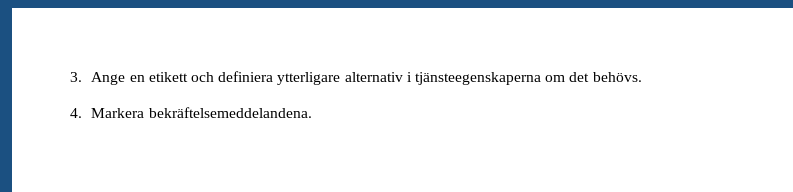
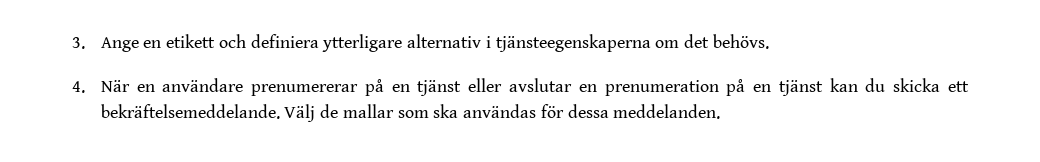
[91,107,312,118] Markera bekräftelsemeddelandena. -> [100,78,969,96] [100,104,721,122] När en användare prenumererar på en tjänst eller avslutar en prenumeration på en tjänst kan du skicka ett bekräftelsemeddelande. Välj de mallar som ska användas för dessa meddelanden.

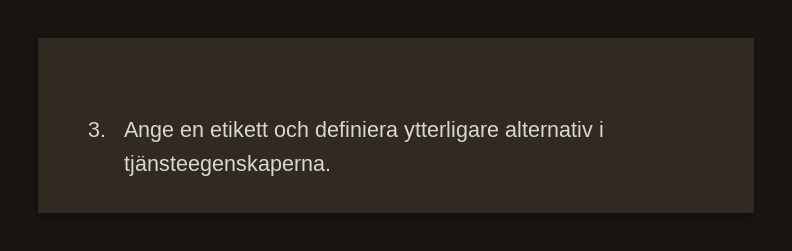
[495,34,769,52] [72,78,969,96] [100,104,721,122] tjänsteegenskaperna om det behövs. // 4. När en användare prenumererar på en tjänst eller avslutar en prenumeration på en tjänst kan du skicka ett bekräftelsemeddelande. Välj de mallar som ska användas för dessa meddelanden. -> [123,155,331,176] tjänsteegenskaperna.

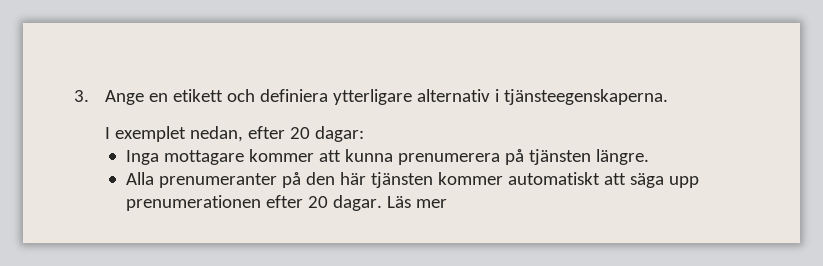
(331, 165) none -> [105,126,365,142] [125,149,649,165] [125,172,699,188] [125,195,447,211] // I exemplet nedan, efter 20 dagar: // Inga mottagare kommer att kunna prenumerera på tjänsten längre. // Alla prenumeranter på den här tjänsten kommer automatiskt att säga upp prenumerationen efter 20 dagar. Läs mer

